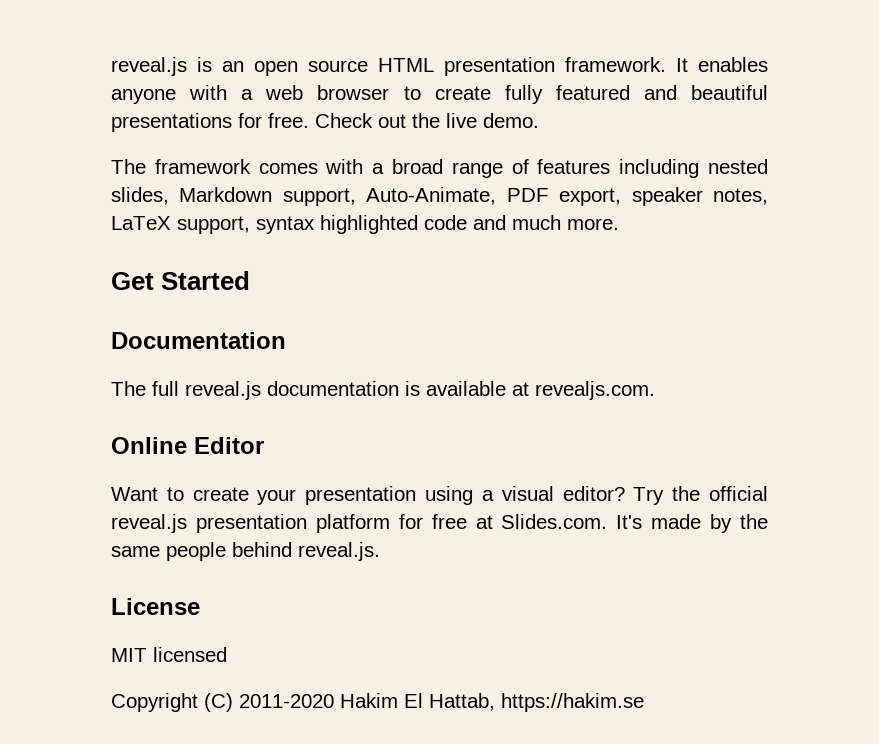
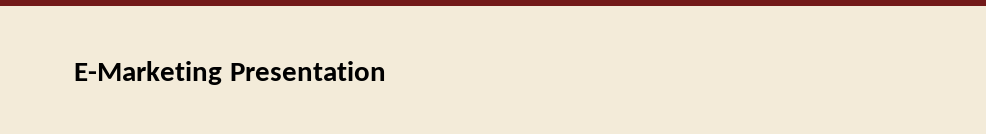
[111,57,768,76] [111,85,769,104] [111,113,539,132] [111,159,768,178] [111,187,768,206] [111,215,619,234] [111,271,251,290] [111,332,286,349] [111,381,655,400] [111,437,264,454] [111,486,769,505] [111,514,768,533] [111,542,380,561] [111,598,200,615] [111,647,227,662] [111,693,644,712] reveal.js is an open source HTML presentation framework. It enables anyone with a web browser to create fully featured and beautiful presentations for free. Check out the live demo. // The framework comes with a broad range of features including nested slides, Markdown support, Auto-Animate, PDF export, speaker notes, LaTeX support, syntax highlighted code and much more. // Get Started // Documentation // The full reveal.js documentation is available at revealjs.com. // Online Editor // Want to create your presentation using a visual editor? Try the official reveal.js presentation platform for free at Slides.com. It's made by the same people behind reveal.js. // License // MIT licensed // Copyright (C) 2011-2020 Hakim El Hattab, https://hakim.se -> [74,61,386,85] E-Marketing Presentation

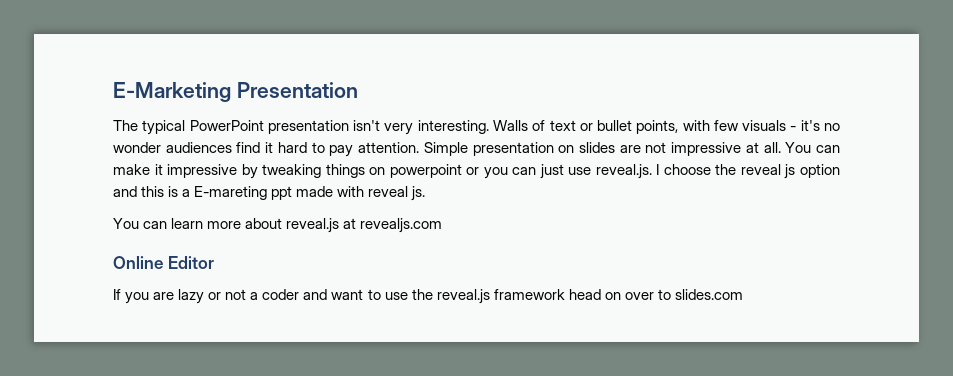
(386, 71) none -> [113,120,841,135] [113,142,840,157] [113,164,840,179] [113,186,426,201] [113,218,443,233] [113,256,214,269] [113,289,743,304] // The typical PowerPoint presentation isn't very interesting. Walls of text or bullet points, with few visuals - it's no wonder audiences find it hard to pay attention. Simple presentation on slides are not impressive at all. You can make it impressive by tweaking things on powerpoint or you can just use reveal.js. I choose the reveal js option and this is a E-mareting ppt made with reveal js. // You can learn more about reveal.js at revealjs.com // Online Editor // If you are lazy or not a coder and want to use the reveal.js framework head on over to slides.com

